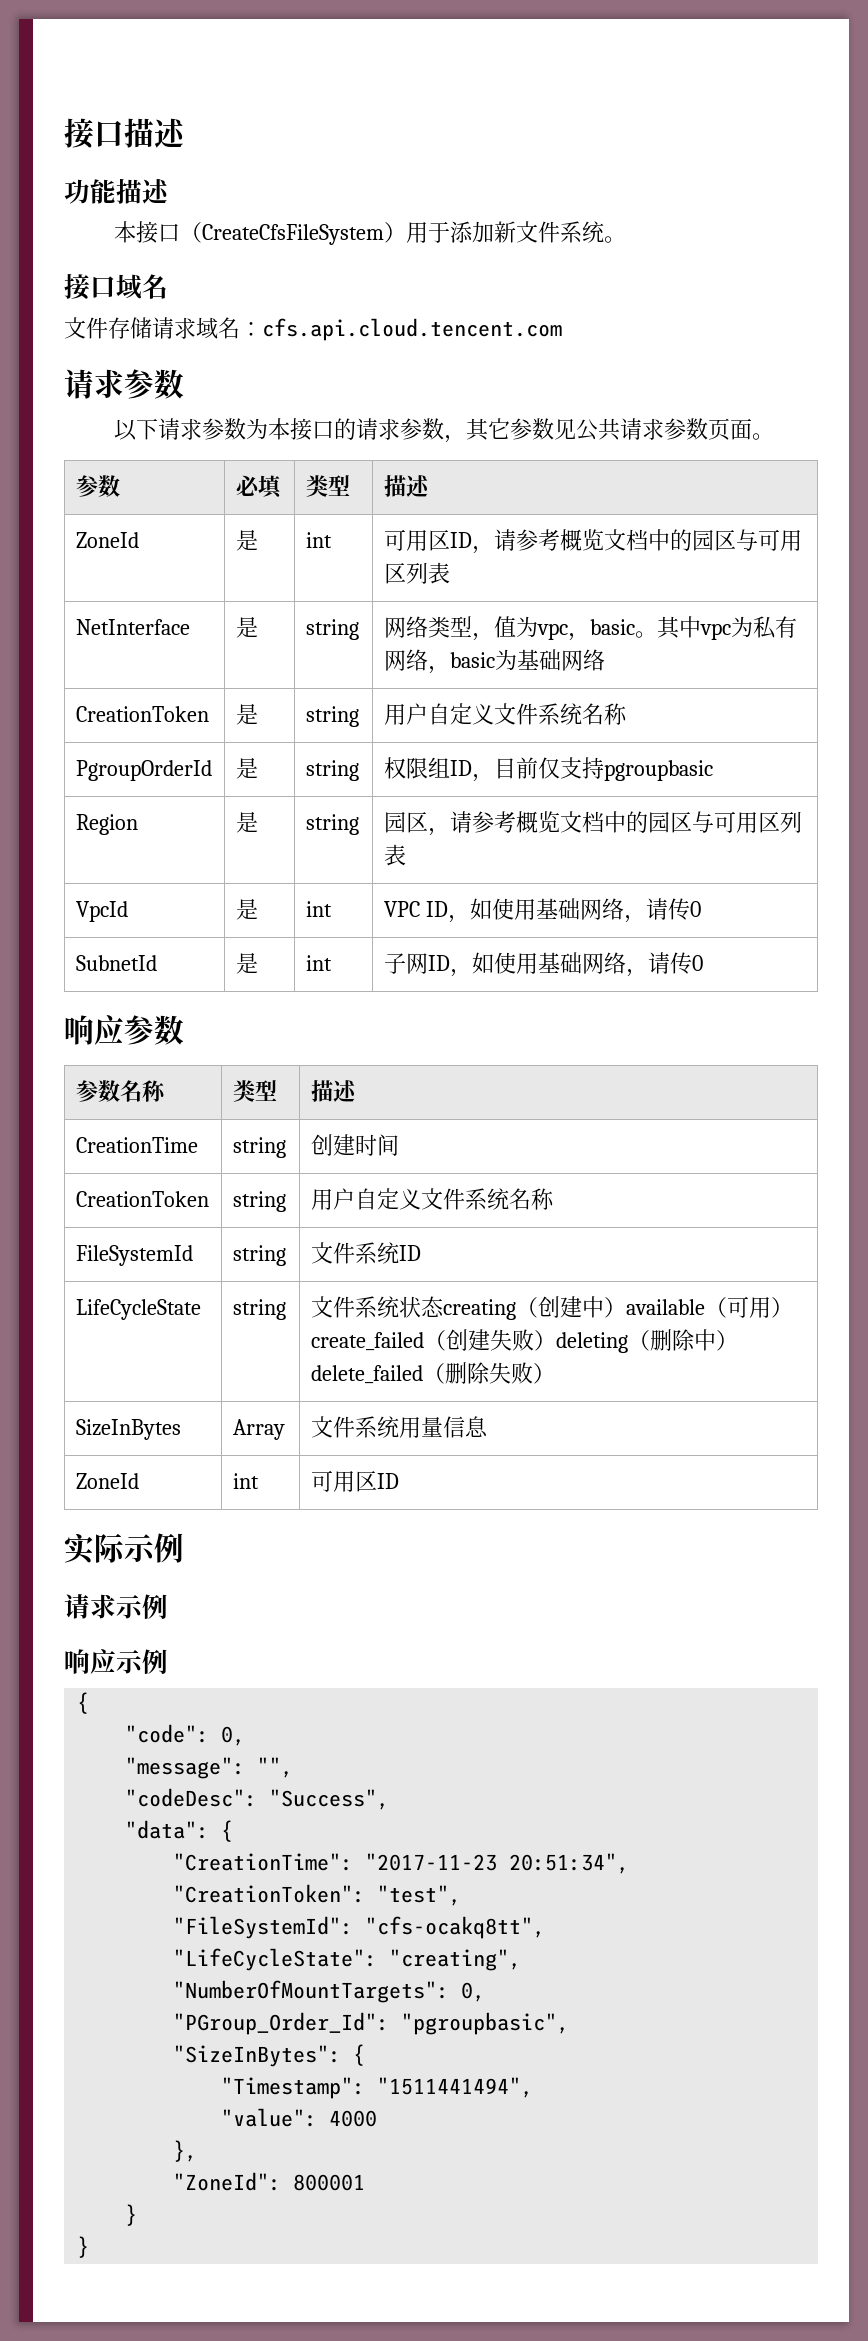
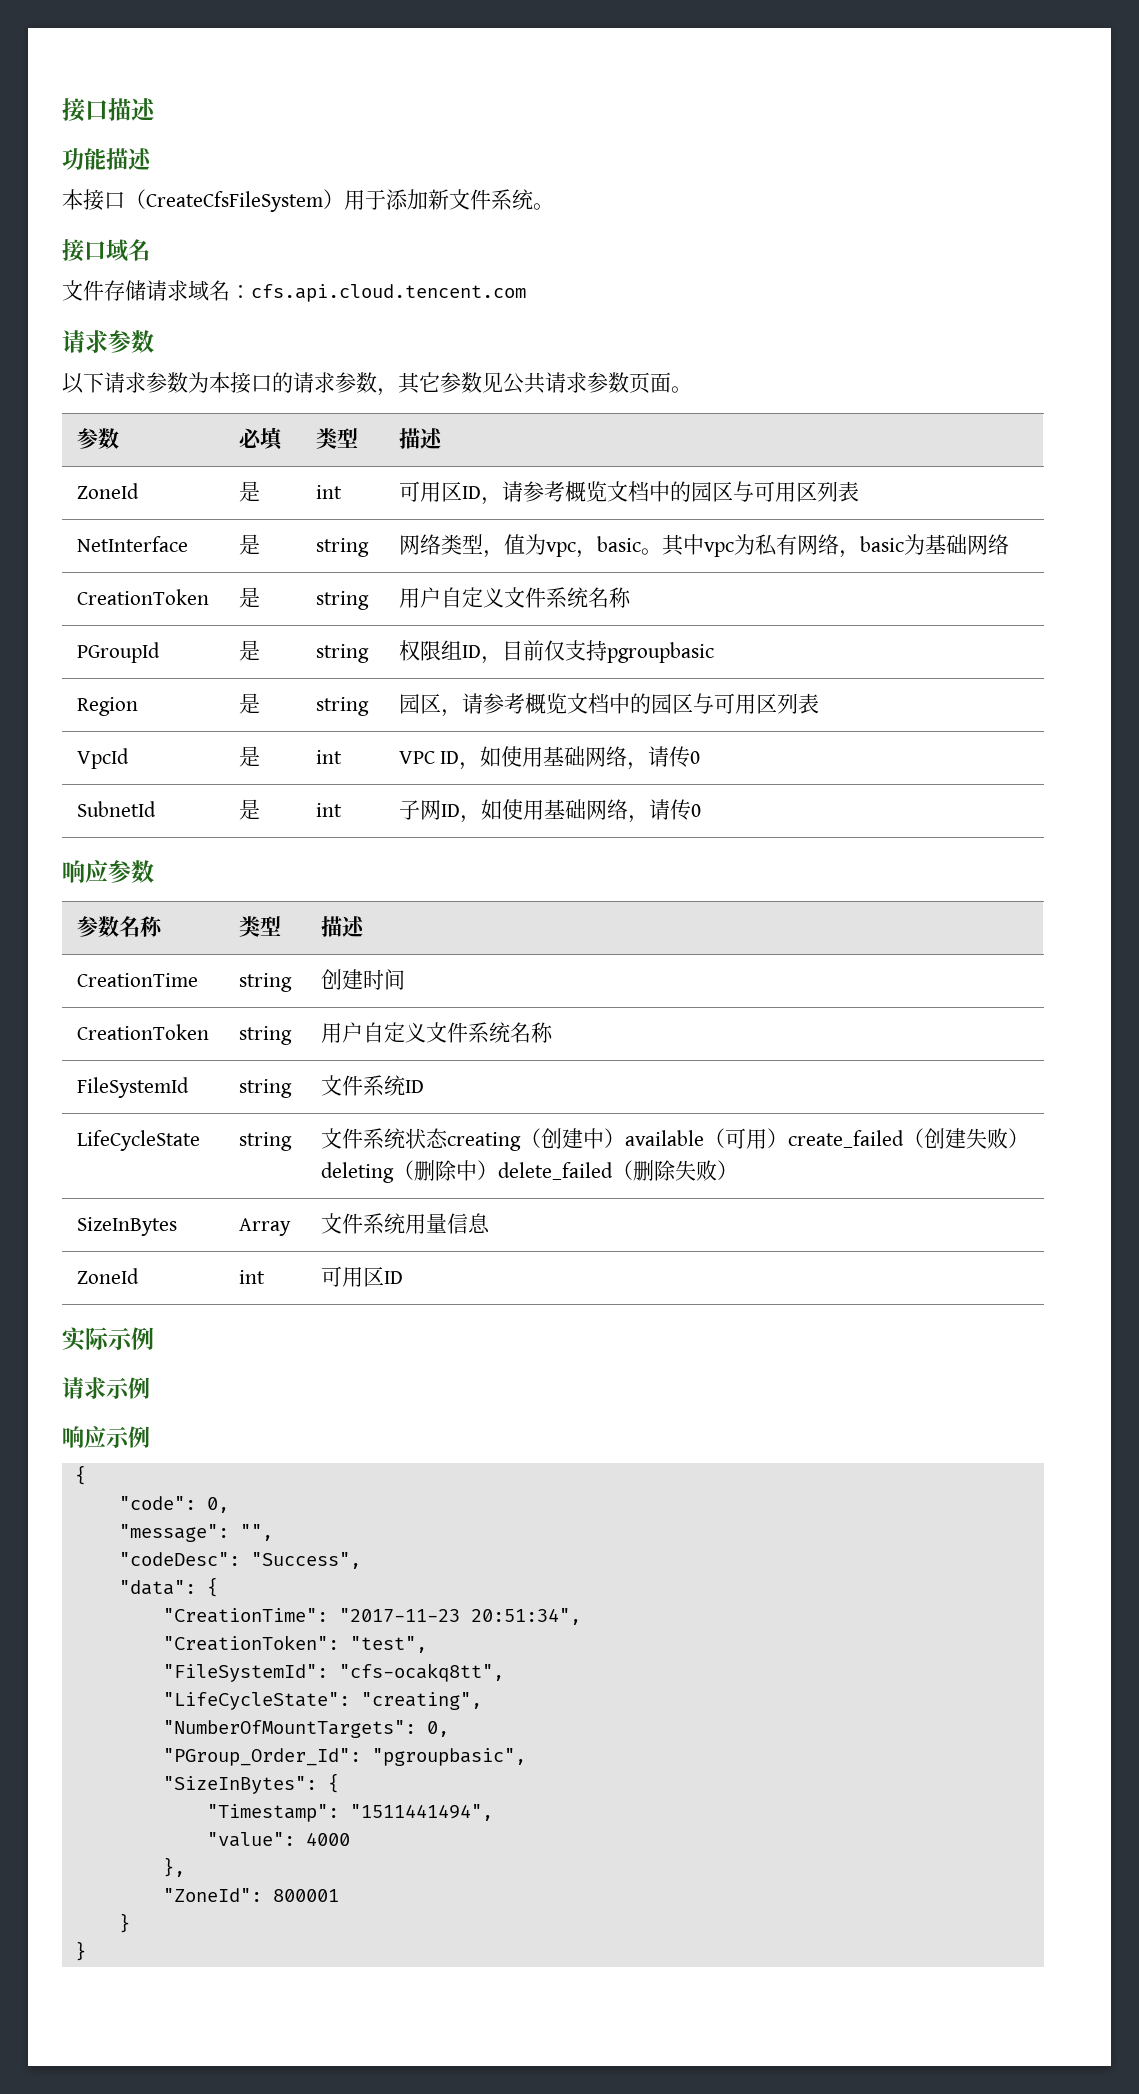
[75,760,212,781] PgroupOrderId -> [76,642,160,663] PGroupId

